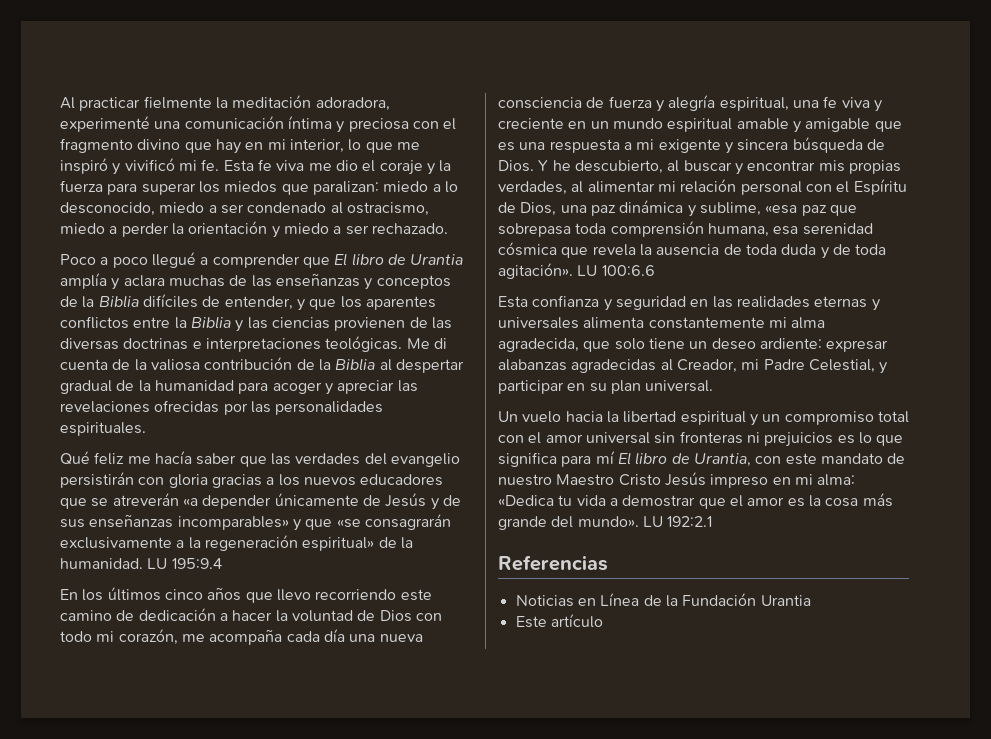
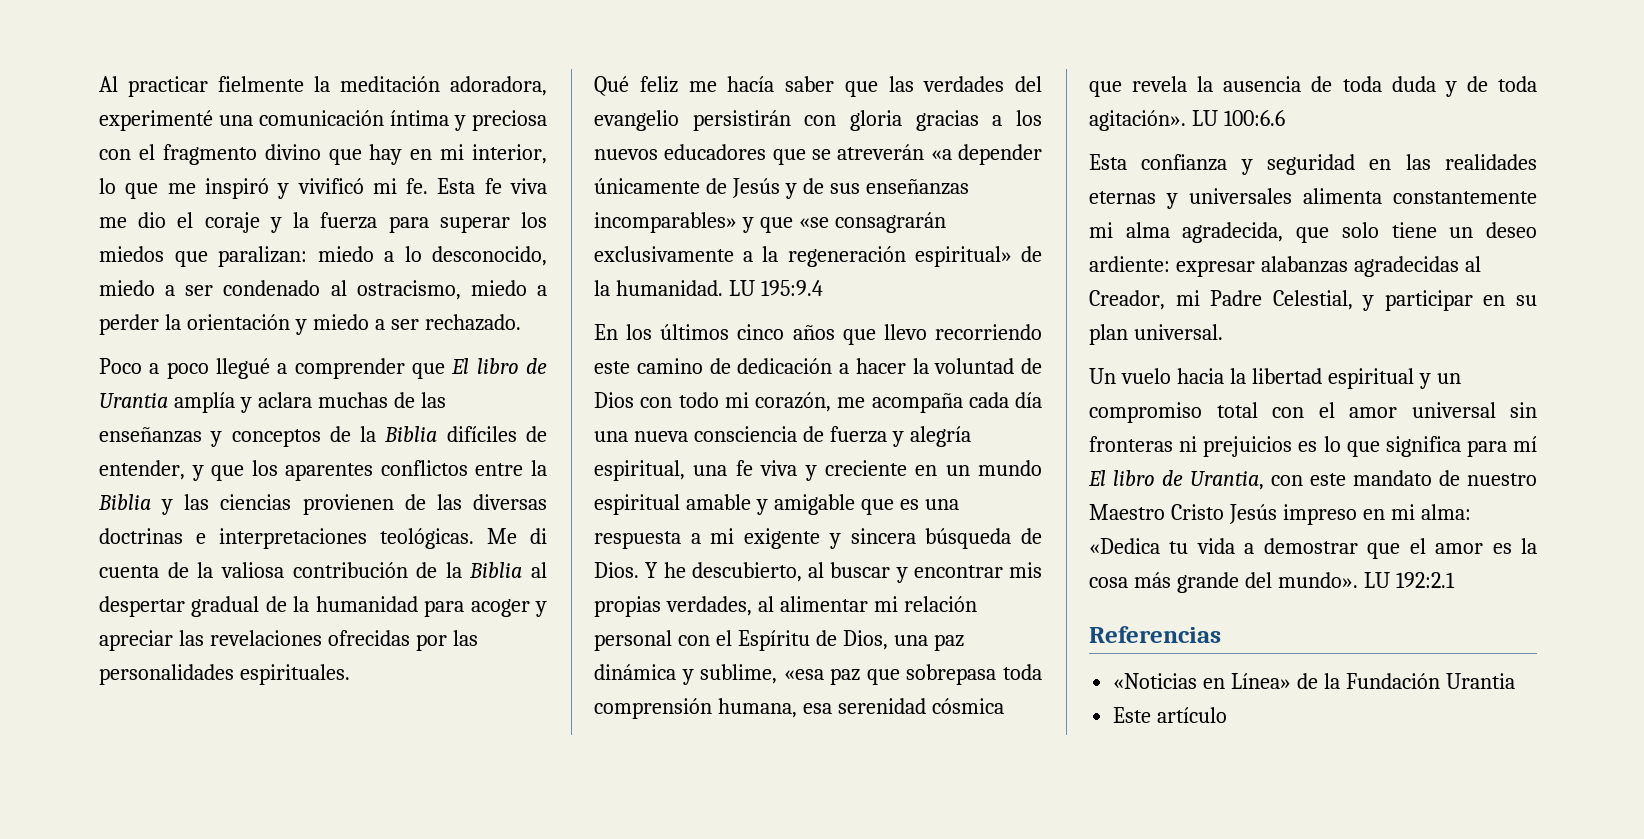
[515,593,640,607] Noticias en Línea -> [1113,673,1292,689] «Noticias en Línea»

